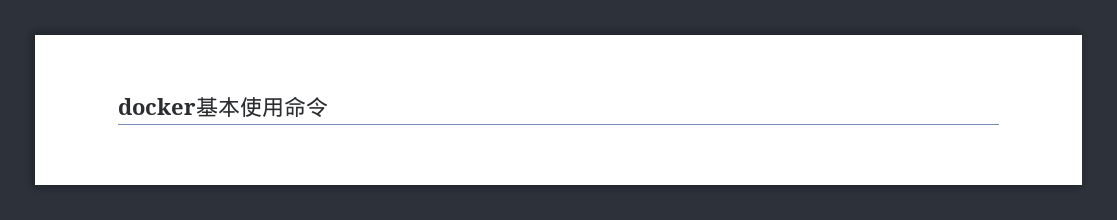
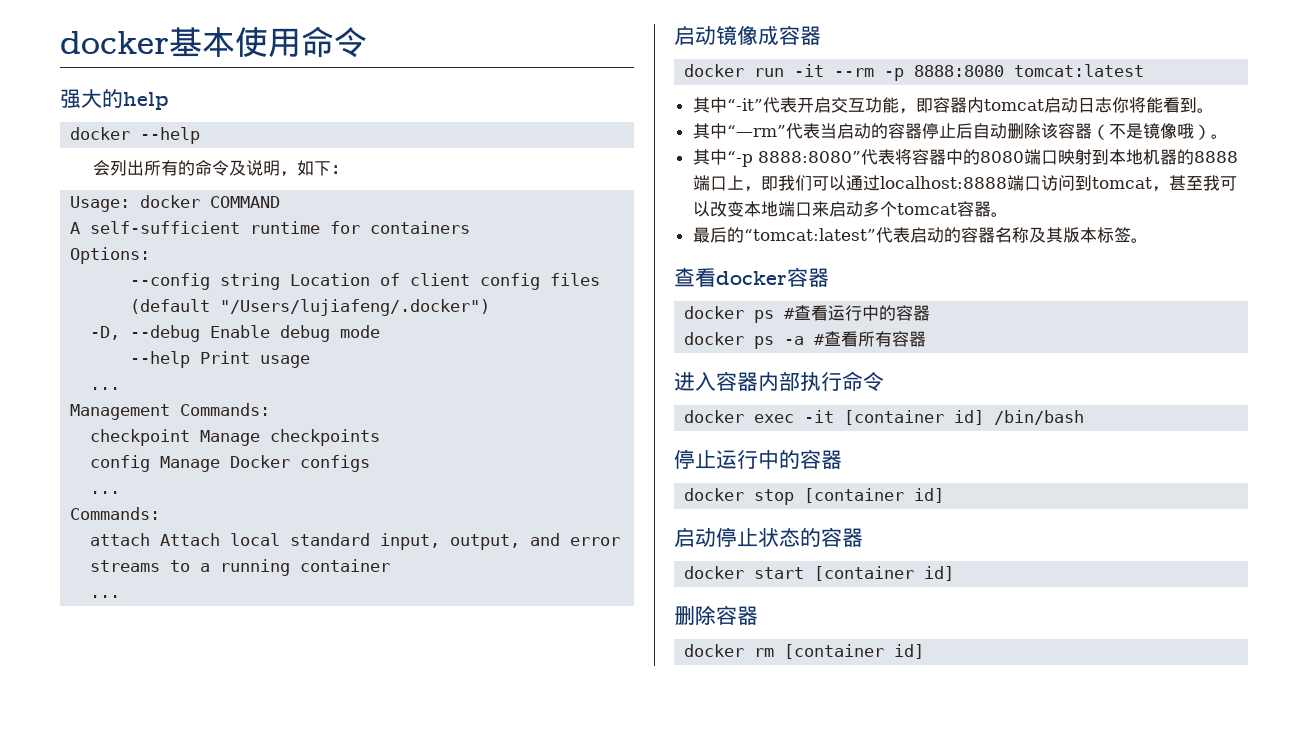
(328, 107) none -> [60,89,169,110] [70,127,201,144] [93,160,349,177] [70,195,281,212] [70,221,471,234] [70,247,151,264] [130,273,601,290] [130,299,491,316] [90,325,381,342] [130,351,311,368] [90,387,121,390] [70,403,271,420] [90,429,381,446] [90,455,371,472] [90,491,121,494] [70,507,161,520] [90,533,621,550] [90,559,391,576] [90,595,121,598] [674,25,821,45] [684,64,1145,81] [692,97,1214,114] [692,123,1228,140] [692,149,1238,167] [692,175,1237,192] [692,201,1008,217] [692,227,1148,243] [674,267,829,287] [684,305,931,323] [684,331,927,349] [674,371,884,392] [684,410,1085,425] [674,449,842,470] [684,488,945,505] [674,527,863,547] [684,566,955,581] [674,605,758,625] [684,644,925,659] // 强大的help // docker --help // 会列出所有的命令及说明，如下： // Usage: docker COMMAND // A self-sufficient runtime for containers // Options: // --config string Location of client config files (default "/Users/lujiafeng/.docker") // -D, --debug Enable debug mode // --help Print usage // ... // Management Commands: // checkpoint Manage checkpoints // config Manage Docker configs // ... // Commands: // attach Attach local standard input, output, and error streams to a running container // ... // 启动镜像成容器 // docker run -it --rm -p 8888:8080 tomcat:latest // 其中“-it”代表开启交互功能，即容器内tomcat启动日志你将能看到。 // 其中“—rm”代表当启动的容器停止后自动删除该容器（不是镜像哦）。 // 其中“-p 8888:8080”代表将容器中的8080端口映射到本地机器的8888端口上，即我们可以通过localhost:8888端口访问到tomcat，甚至我可以改变本地端口来启动多个tomcat容器。 // 最后的“tomcat:latest”代表启动的容器名称及其版本标签。 // 查看docker容器 // docker ps #查看运行中的容器 // docker ps -a #查看所有容器 // 进入容器内部执行命令 // docker exec -it [container id] /bin/bash // 停止运行中的容器 // docker stop [container id] // 启动停止状态的容器 // docker start [container id] // 删除容器 // docker rm [container id]

